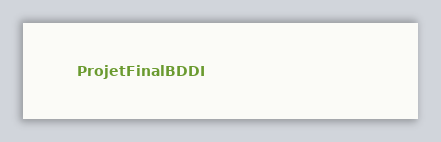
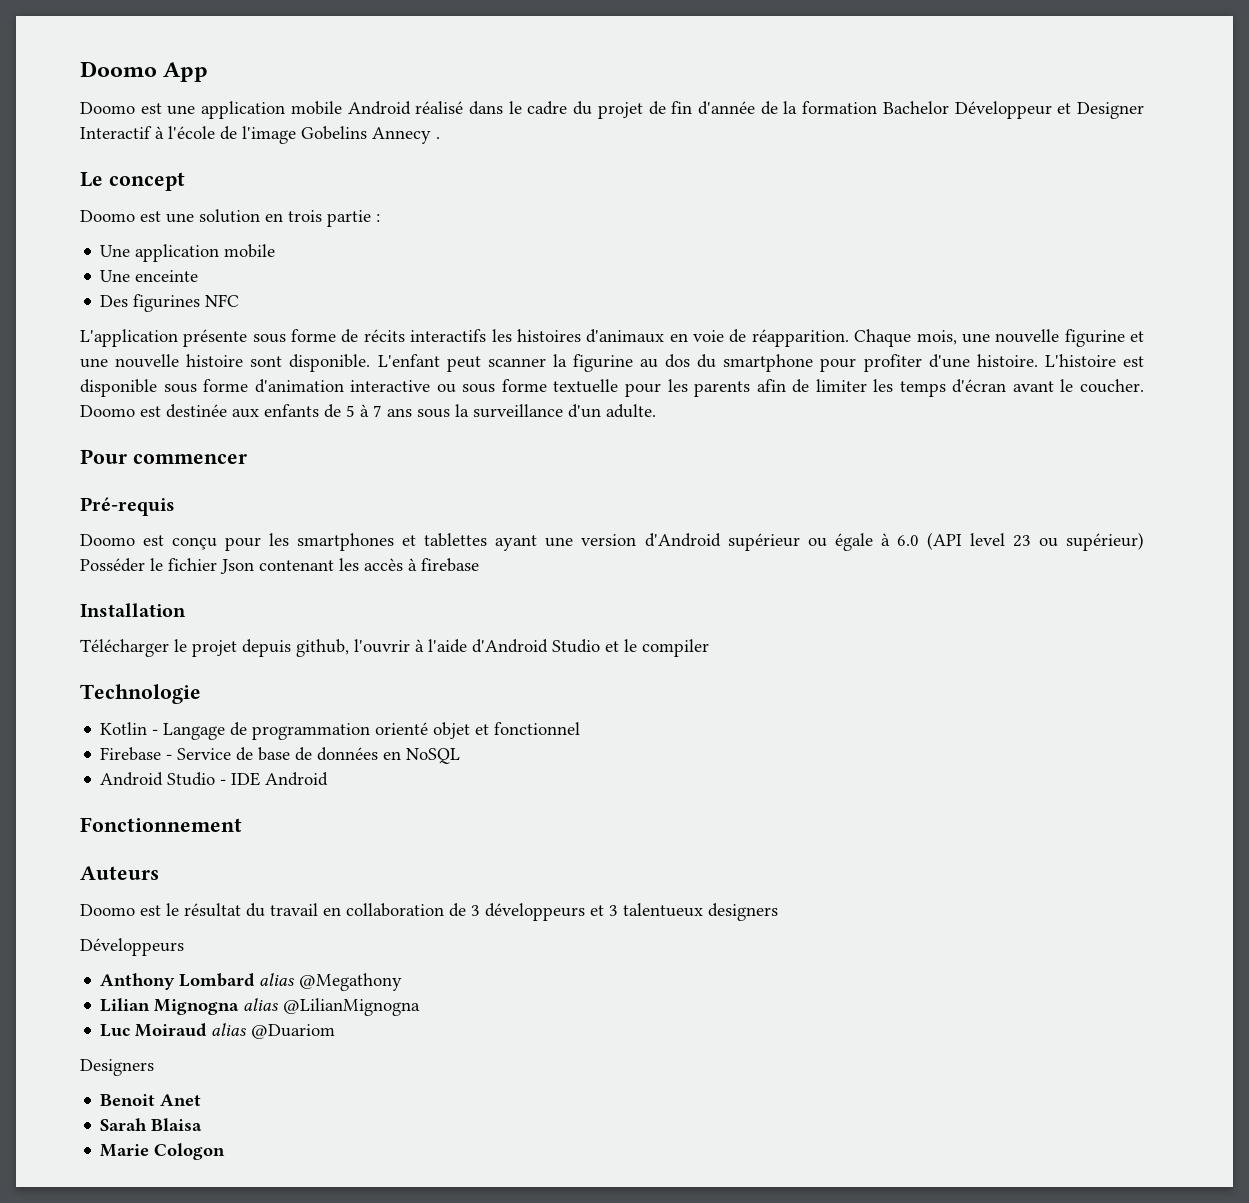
[77,65,205,79] ProjetFinalBDDI -> [80,61,209,82] [80,101,1144,119] [80,126,440,144] [80,172,185,191] [80,209,380,227] [100,244,276,262] [100,270,199,282] [100,294,240,312] [80,329,1144,347] [80,354,1144,372] [80,379,1144,397] [80,404,656,418] [80,449,247,464] [80,497,175,516] [80,532,1144,551] [80,558,479,574] [80,603,186,617] [80,639,709,657] [80,684,201,704] [100,722,581,740] [100,747,461,764] [100,772,329,786] [80,817,242,832] [80,866,159,880] [80,903,778,921] [80,938,184,956] [100,973,403,991] [100,998,421,1016] [100,1023,336,1039] [80,1059,154,1076] [100,1094,202,1106] [100,1118,203,1131] [100,1143,226,1160] Doomo App // Doomo est une application mobile Android réalisé dans le cadre du projet de fin d'année de la formation Bachelor Développeur et Designer Interactif à l'école de l'image Gobelins Annecy . // Le concept // Doomo est une solution en trois partie : // Une application mobile // Une enceinte // Des figurines NFC // L'application présente sous forme de récits interactifs les histoires d'animaux en voie de réapparition. Chaque mois, une nouvelle figurine et une nouvelle histoire sont disponible. L'enfant peut scanner la figurine au dos du smartphone pour profiter d'une histoire. L'histoire est disponible sous forme d'animation interactive ou sous forme textuelle pour les parents afin de limiter les temps d'écran avant le coucher. Doomo est destinée aux enfants de 5 à 7 ans sous la surveillance d'un adulte. // Pour commencer // Pré-requis // Doomo est conçu pour les smartphones et tablettes ayant une version d'Android supérieur ou égale à 6.0 (API level 23 ou supérieur) Posséder le fichier Json contenant les accès à firebase // Installation // Télécharger le projet depuis github, l'ouvrir à l'aide d'Android Studio et le compiler // Technologie // Kotlin - Langage de programmation orienté objet et fonctionnel // Firebase - Service de base de données en NoSQL // Android Studio - IDE Android // Fonctionnement // Auteurs // Doomo est le résultat du travail en collaboration de 3 développeurs et 3 talentueux designers // Développeurs // Anthony Lombard alias @Megathony // Lilian Mignogna alias @LilianMignogna // Luc Moiraud alias @Duariom // Designers // Benoit Anet // Sarah Blaisa // Marie Cologon

